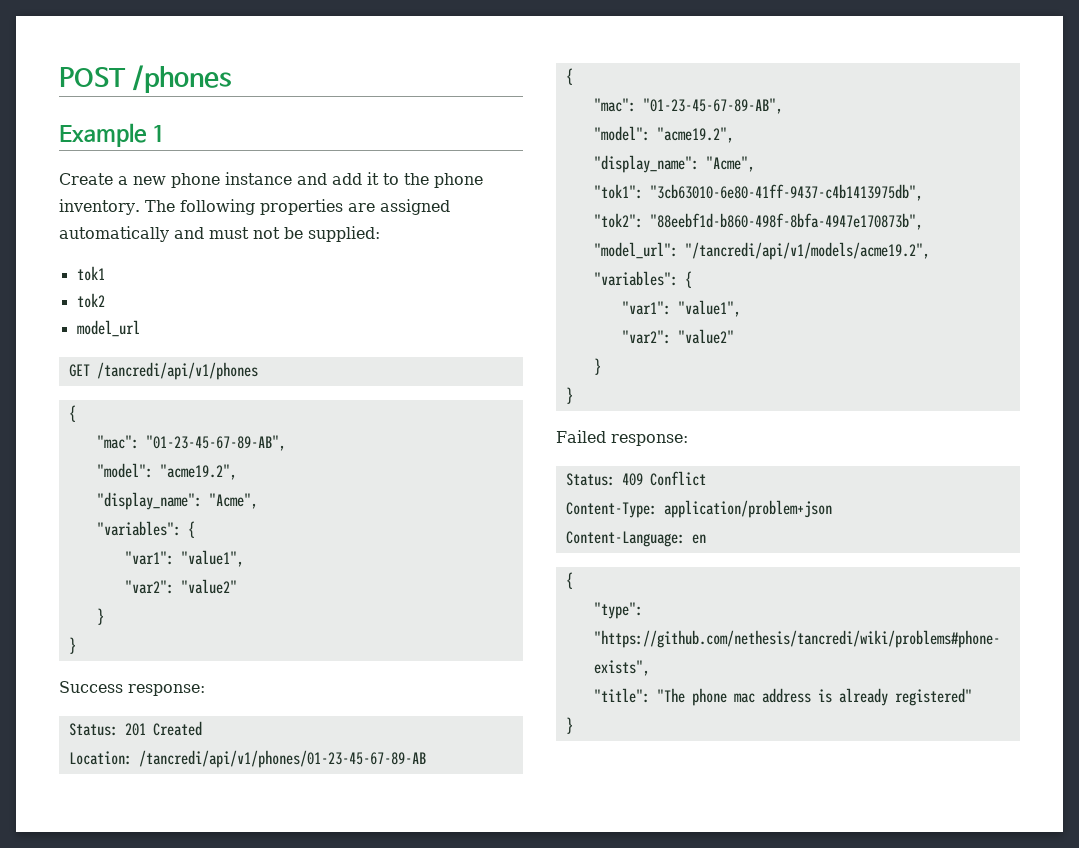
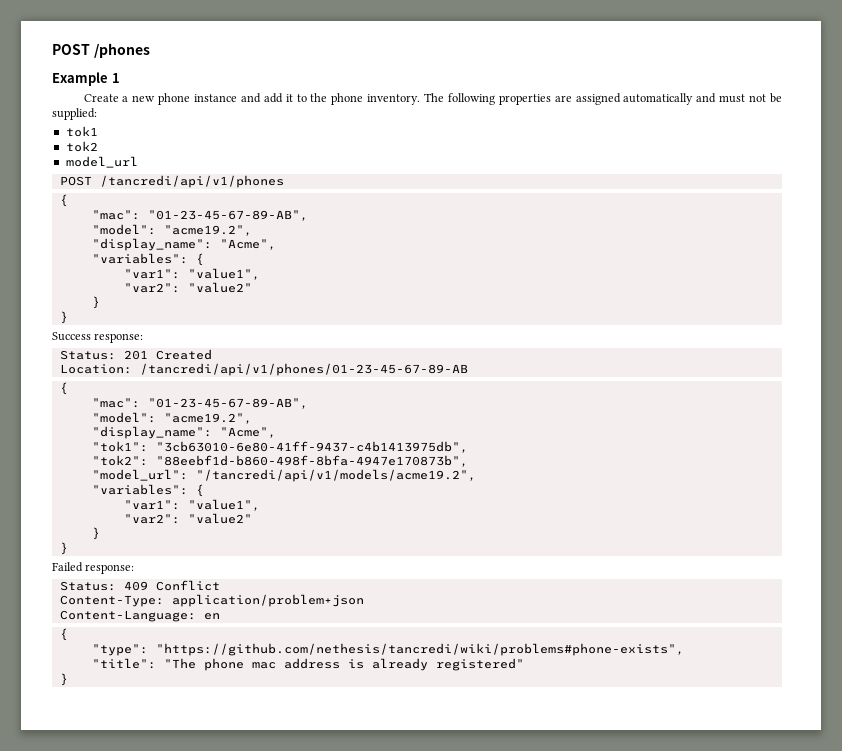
[68,364,90,377] GET -> [59,176,92,186] POST

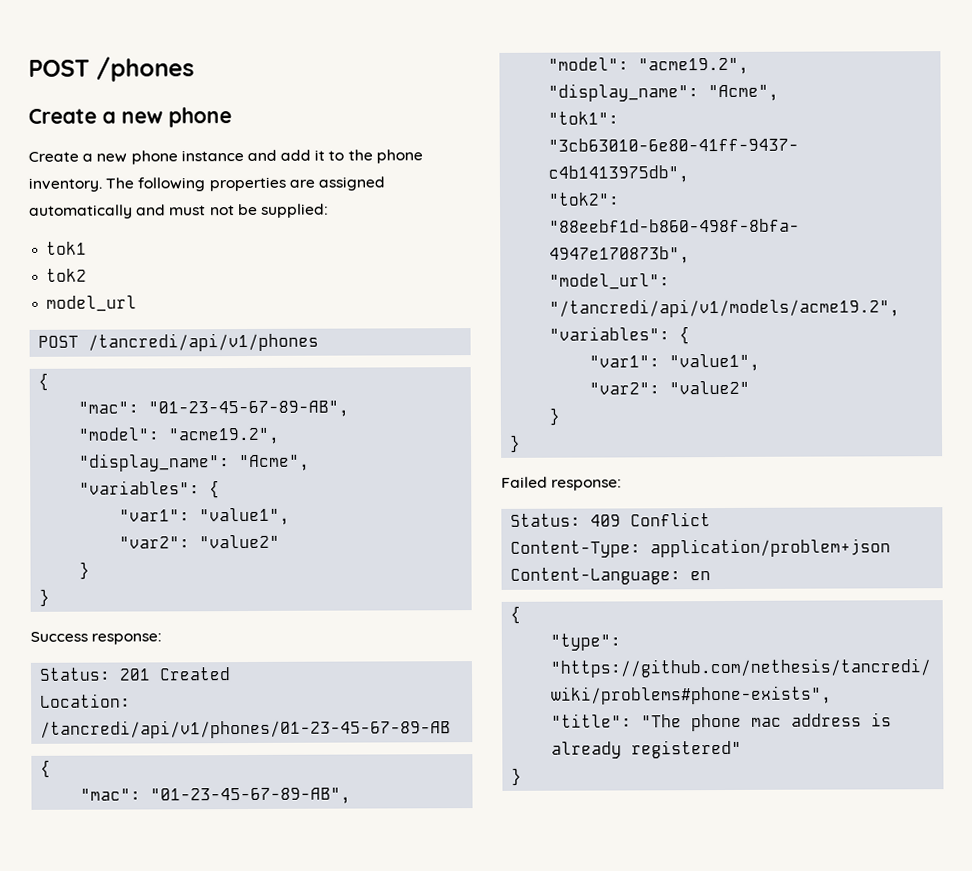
[52,72,120,86] Example 1 -> [28,107,232,128] Create a new phone

